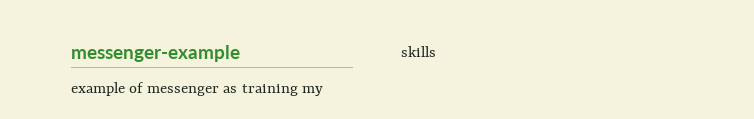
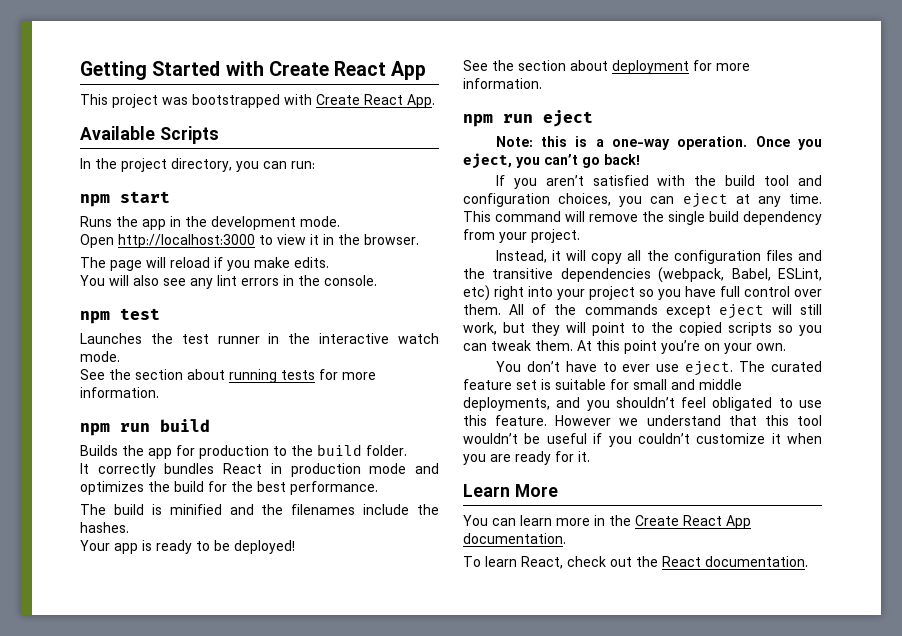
[71,45,240,62] [71,82,324,96] [401,46,436,57] messenger-example // example of messenger as training my skills -> [80,61,427,80] [80,94,435,108] [80,126,219,144] [80,158,315,172] [80,191,170,207] [80,216,340,230] [80,234,419,248] [80,257,329,271] [80,275,377,289] [80,308,160,324] [80,333,439,344] [80,351,120,362] [80,369,376,383] [80,387,159,398] [80,419,210,436] [80,444,407,459] [80,463,440,477] [80,481,378,495] [80,504,439,515] [80,522,129,533] [80,540,295,554] [463,60,750,74] [463,78,542,89] [463,110,593,127] [495,136,822,150] [463,153,640,169] [495,175,822,189] [463,193,822,208] [463,211,822,225] [463,229,580,243] [495,250,822,264] [463,267,822,283] [463,285,822,301] [463,304,822,319] [463,322,822,336] [463,340,786,354] [495,361,822,376] [463,379,742,390] [463,397,822,411] [463,415,822,426] [463,433,822,447] [463,451,590,465] [463,484,558,497] [463,515,751,529] [463,533,566,544] [463,556,808,569] Getting Started with Create React App // This project was bootstrapped with Create React App. // Available Scripts // In the project directory, you can run: // npm start // Runs the app in the development mode. // Open http://localhost:3000 to view it in the browser. // The page will reload if you make edits. // You will also see any lint errors in the console. // npm test // Launches the test runner in the interactive watch mode. // See the section about running tests for more information. // npm run build // Builds the app for production to the build folder. // It correctly bundles React in production mode and optimizes the build for the best performance. // The build is minified and the filenames include the hashes. // Your app is ready to be deployed! // See the section about deployment for more information. // npm run eject // Note: this is a one-way operation. Once you eject, you can’t go back! // If you aren’t satisfied with the build tool and configuration choices, you can eject at any time. This command will remove the single build dependency from your project. // Instead, it will copy all the configuration files and the transitive dependencies (webpack, Babel, ESLint, etc) right into your project so you have full control over them. All of the commands except eject will still work, but they will point to the copied scripts so you can tweak them. At this point you’re on your own. // You don’t have to ever use eject. The curated feature set is suitable for small and middle deployments, and you shouldn’t feel obligated to use this feature. However we understand that this tool wouldn’t be useful if you couldn’t customize it when you are ready for it. // Learn More // You can learn more in the Create React App documentation. // To learn React, check out the React documentation.

